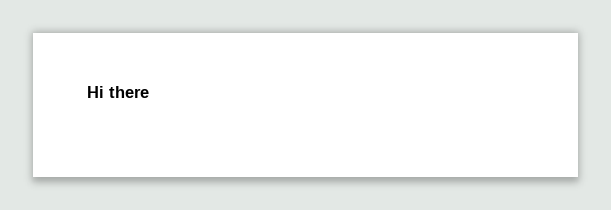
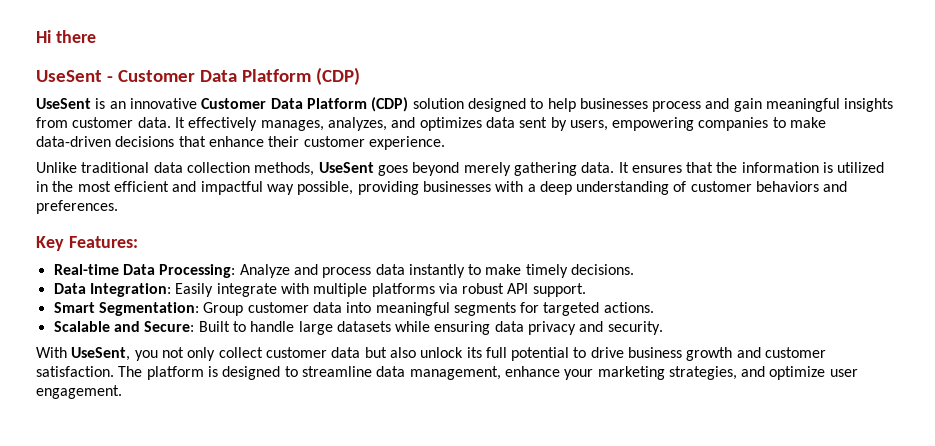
(149, 92) none -> [36,67,360,85] [36,97,894,112] [36,117,827,131] [36,136,445,150] [36,162,885,176] [36,181,848,195] [36,200,118,214] [36,236,138,251] [53,264,635,278] [53,283,586,297] [53,302,654,316] [53,321,663,335] [36,347,827,361] [36,366,858,380] [36,385,122,399] // UseSent - Customer Data Platform (CDP) // UseSent is an innovative Customer Data Platform (CDP) solution designed to help businesses process and gain meaningful insights from customer data. It effectively manages, analyzes, and optimizes data sent by users, empowering companies to make data-driven decisions that enhance their customer experience. // Unlike traditional data collection methods, UseSent goes beyond merely gathering data. It ensures that the information is utilized in the most efficient and impactful way possible, providing businesses with a deep understanding of customer behaviors and preferences. // Key Features: // Real-time Data Processing: Analyze and process data instantly to make timely decisions. // Data Integration: Easily integrate with multiple platforms via robust API support. // Smart Segmentation: Group customer data into meaningful segments for targeted actions. // Scalable and Secure: Built to handle large datasets while ensuring data privacy and security. // With UseSent, you not only collect customer data but also unlock its full potential to drive business growth and customer satisfaction. The platform is designed to streamline data management, enhance your marketing strategies, and optimize user engagement.

